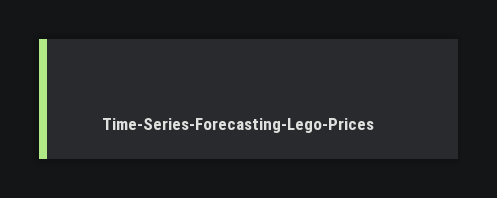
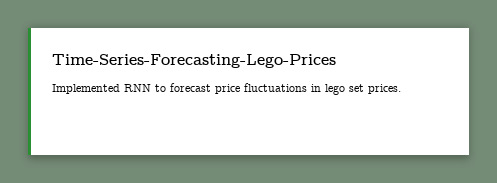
(374, 125) none -> [52,83,401,95] // Implemented RNN to forecast price fluctuations in lego set prices.

